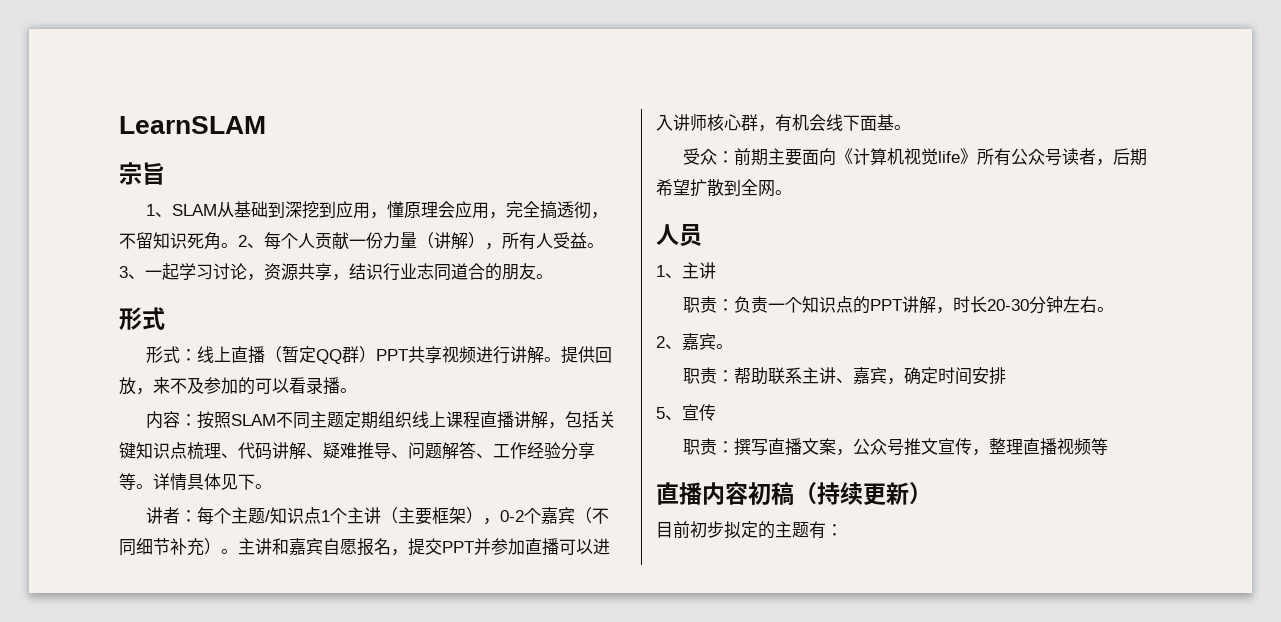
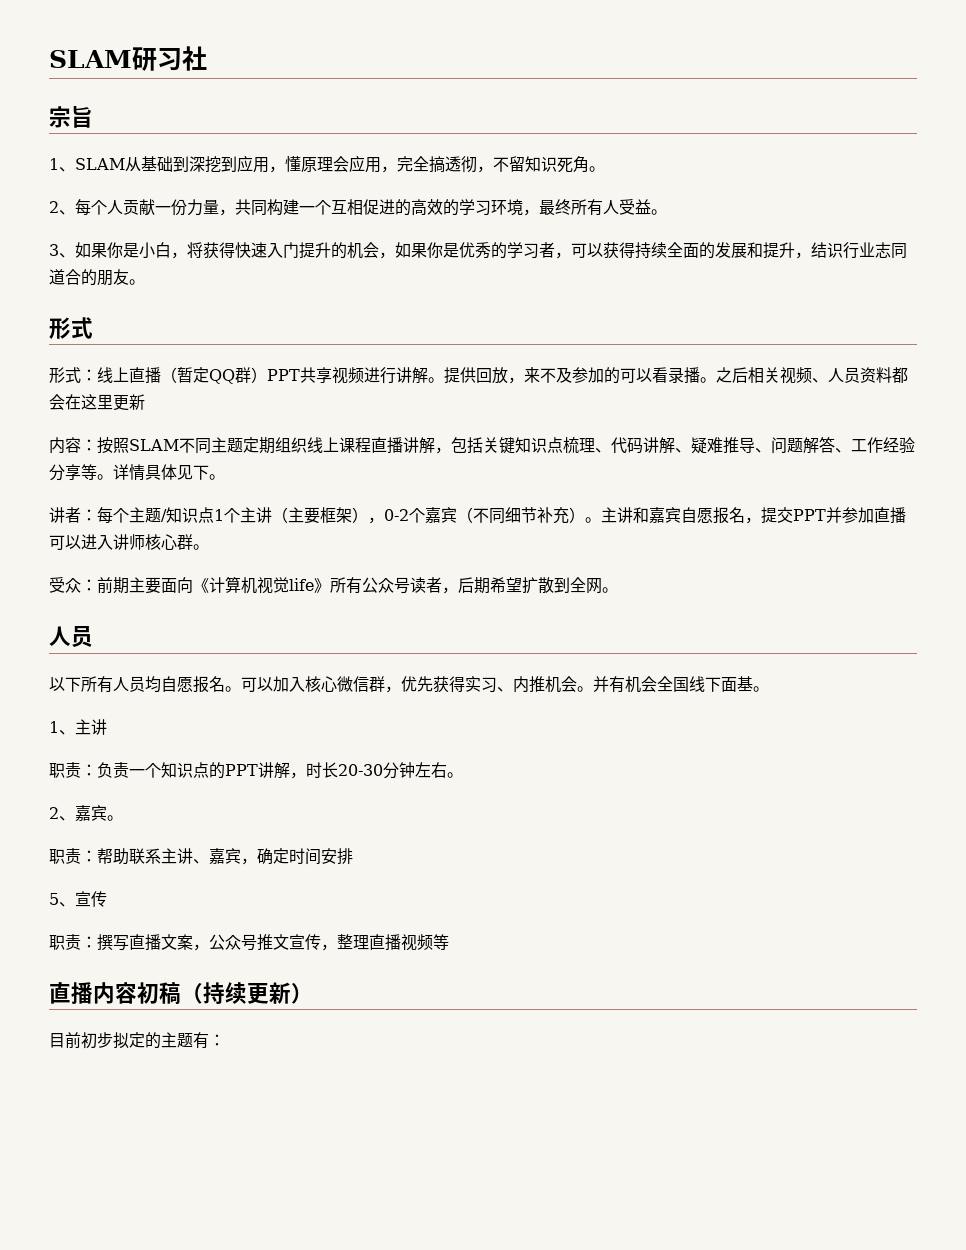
[119,116,266,134] LearnSLAM -> [49,46,207,71] SLAM研习社
(238, 245) none -> (605, 169) //
[417,232,604,250] [119,263,332,281] （讲解），所有人受益。3、一起学习讨论，资源共享 -> [219,199,667,216] [49,242,795,259] ，共同构建一个互相促进的高效的学习环境，最终所有人受益。 // 3、如果你是小白，将获得快速入门提升的机会，如果你是优秀的学习者，可以获得持续全面的发展和提升
(357, 390) none -> [716,367,908,384] [49,394,145,411] 之后相关视频、人员资料都会在这里更新
[758,114,894,132] ，有机会线下面基 -> (193, 542) none
(702, 235) none -> [49,676,769,693] // 以下所有人员均自愿报名。可以加入核心微信群，优先获得实习、内推机会。并有机会全国线下面基。

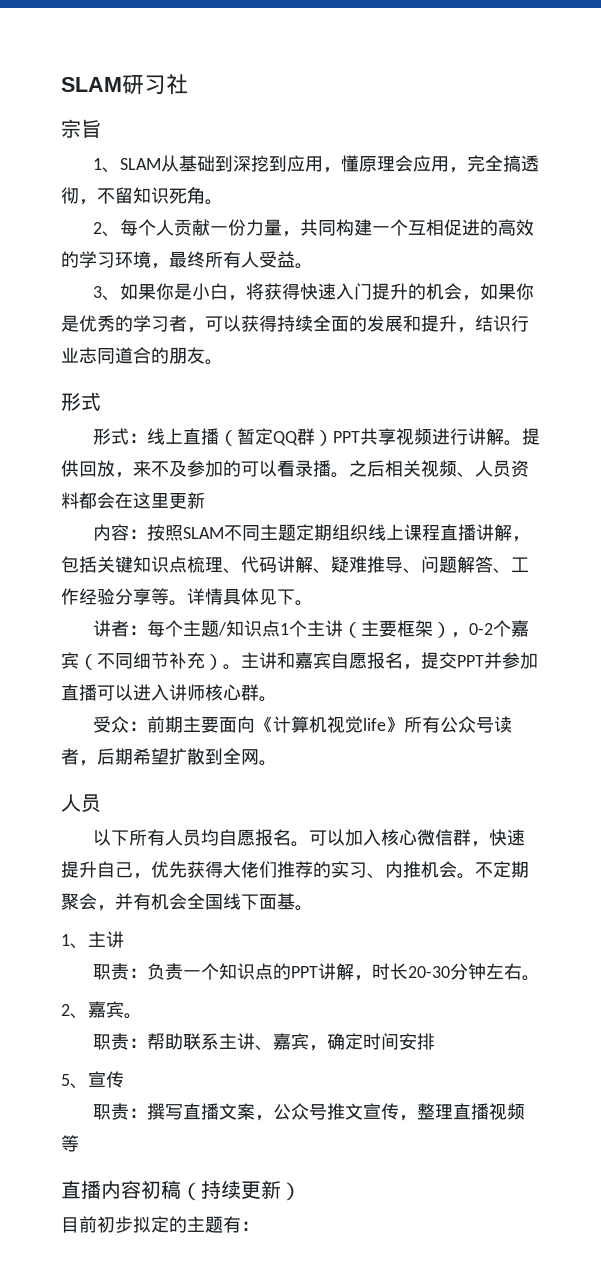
[401,676,465,693] 优先获得 -> [488,829,525,846] [61,861,331,879] 快速提升自己，优先获得大佬们推荐的
(593, 689) none -> [475,861,529,878] [61,893,115,911] 不定期聚会，

